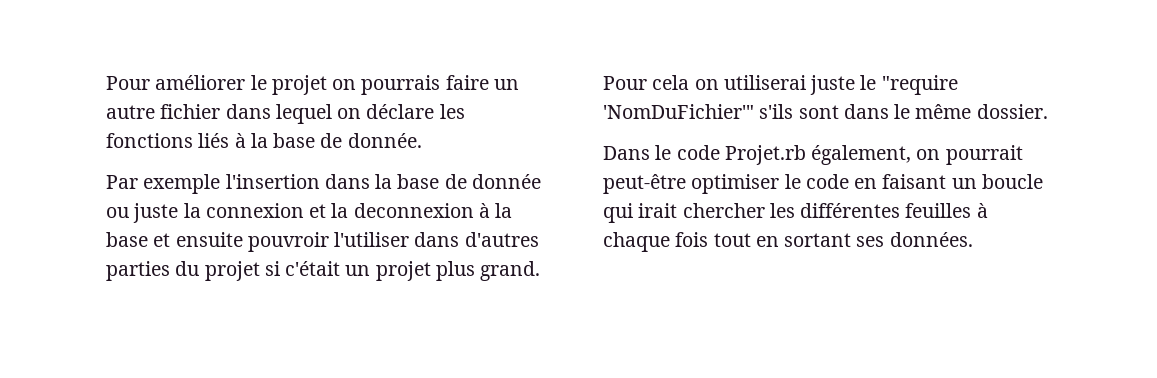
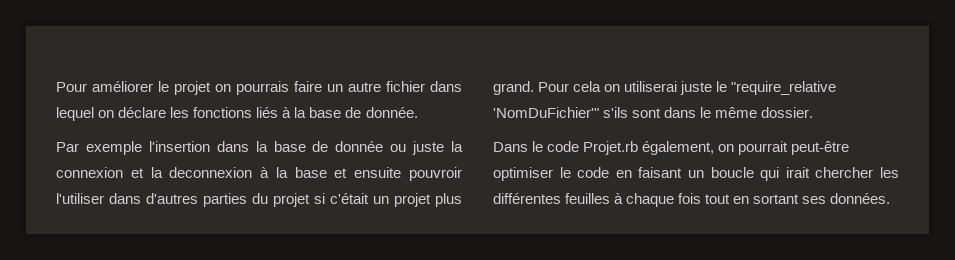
[881,75,958,95] "require -> [731,81,837,95] "require_relative

